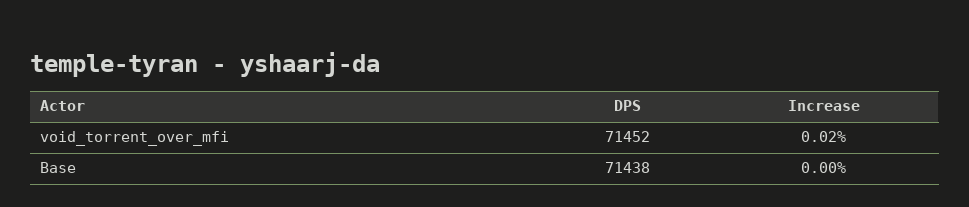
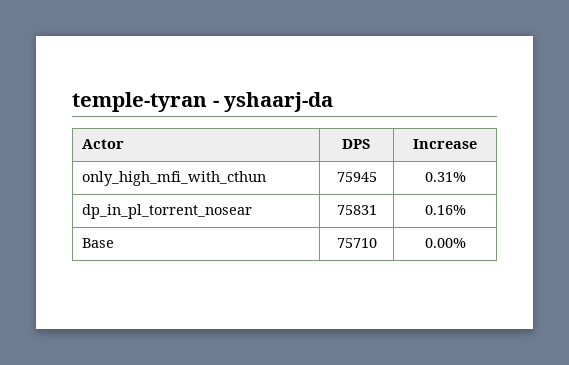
[40,131,230,146] [604,131,650,142] [801,131,846,142] void_torrent_over_mfi | 71452 | 0.02% -> [82,171,267,186] [336,172,377,182] [424,172,466,182] [82,204,253,219] [336,205,377,215] [424,205,466,215] only_high_mfi_with_cthun | 75945 | 0.31% // dp_in_pl_torrent_nosear | 75831 | 0.16%
[604,162,650,173] 71438 -> [336,238,377,248] 75710

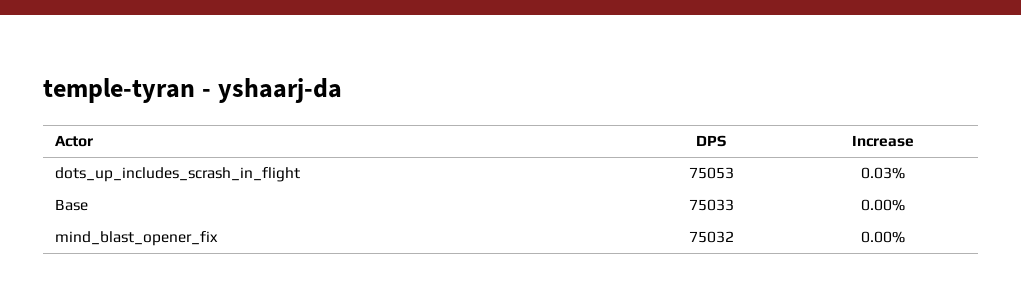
[82,171,267,186] [336,172,377,182] [424,172,466,182] [82,204,253,219] [336,205,377,215] [424,205,466,215] only_high_mfi_with_cthun | 75945 | 0.31% // dp_in_pl_torrent_nosear | 75831 | 0.16% -> [54,167,300,182] [688,167,734,179] [860,167,905,179] dots_up_includes_scrash_in_flight | 75053 | 0.03%
[336,238,377,248] [424,238,466,248] 75710 | 0.00% -> [688,199,734,211] [860,199,905,211] [54,231,218,246] [688,231,734,243] [860,231,905,243] 75033 | 0.00% // mind_blast_opener_fix | 75032 | 0.00%

